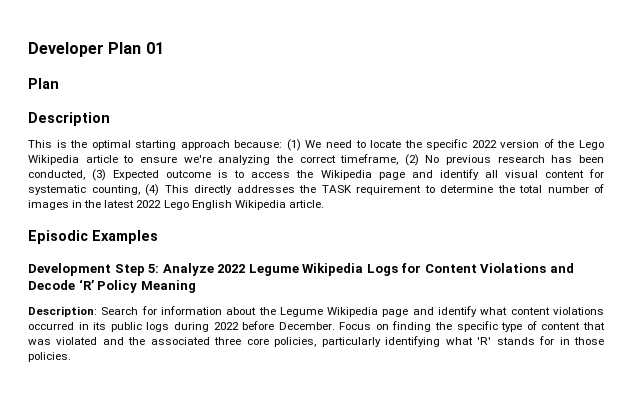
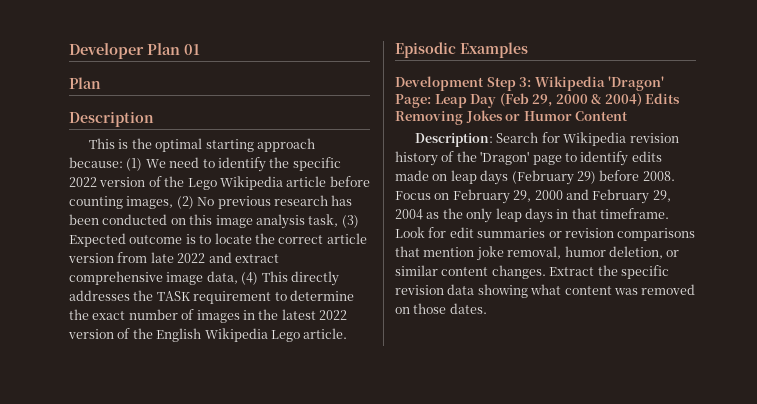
[370,140,402,148] locate -> [217,157,266,172] identify
[123,154,399,165] to ensure we're analyzing the correct timeframe, -> [329,176,370,187] [69,196,174,209] before counting images,
[28,170,85,180] conducted, -> [102,214,339,229] conducted on this image analysis task,
[251,169,604,180] [28,185,140,195] access the Wikipedia page and identify all visual content for systematic counting, -> [214,233,367,244] [68,252,279,263] [69,271,238,285] locate the correct article version from late 2022 and extract comprehensive image data,
[519,185,542,193] total -> [92,311,126,320] exact
[163,200,189,210] Lego -> [68,328,153,339] version of the
(286, 205) none -> [270,330,300,342] Lego
[148,263,574,276] [28,279,196,293] [28,306,605,317] [28,321,605,332] [28,336,604,347] [28,352,71,362] 5: Analyze 2022 Legume Wikipedia Logs for Content Violations and Decode ‘R’ Policy Meaning // Description: Search for information about the Legume Wikipedia page and identify what content violations occurred in its public logs during 2022 before December. Focus on finding the specific type of content that was violated and the associated three core policies, particularly identifying what 'R' stands for in those policies. -> [519,76,665,91] [395,93,681,108] [395,110,629,125] [415,132,679,147] [395,151,662,166] [395,170,675,185] [395,189,671,204] [395,208,669,223] [395,227,696,241] [395,246,680,261] [395,265,669,279] [395,284,696,298] [395,303,487,314] 3: Wikipedia 'Dragon' Page: Leap Day (Feb 29, 2000 & 2004) Edits Removing Jokes or Humor Content // Description: Search for Wikipedia revision history of the 'Dragon' page to identify edits made on leap days (February 29) before 2008. Focus on February 29, 2000 and February 29, 2004 as the only leap days in that timeframe. Look for edit summaries or revision comparisons that mention joke removal, humor deletion, or similar content changes. Extract the specific revision data showing what content was removed on those dates.

